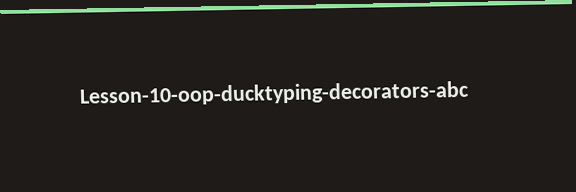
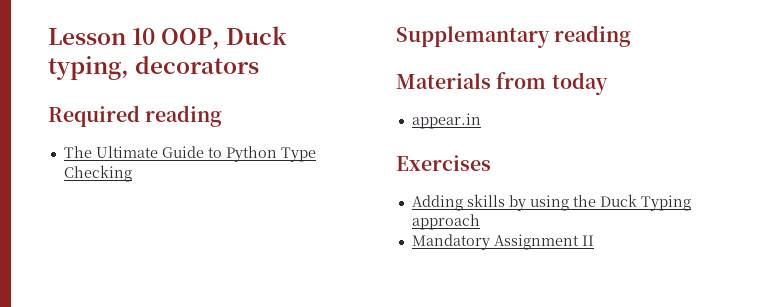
[79,80,469,107] Lesson-10-oop-ducktyping-decorators-abc -> [48,26,288,49] [48,56,260,80] [48,105,223,127] [63,146,316,162] [63,165,132,182] [396,25,632,48] [396,72,608,95] [411,113,481,129] [396,155,491,171] [411,194,691,211] [411,214,480,230] [411,234,594,250] Lesson 10 OOP, Duck typing, decorators // Required reading // The Ultimate Guide to Python Type Checking // Supplemantary reading // Materials from today // appear.in // Exercises // Adding skills by using the Duck Typing approach // Mandatory Assignment II

